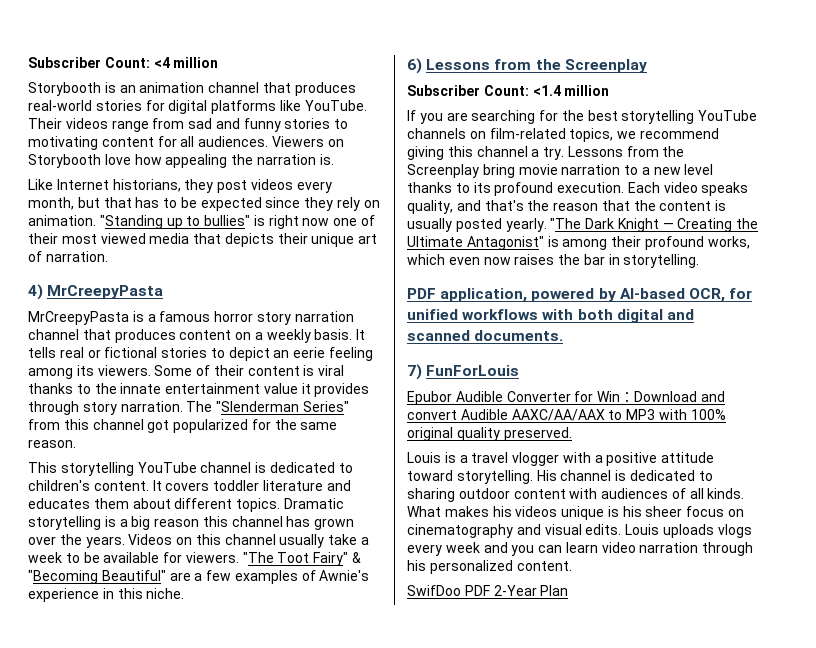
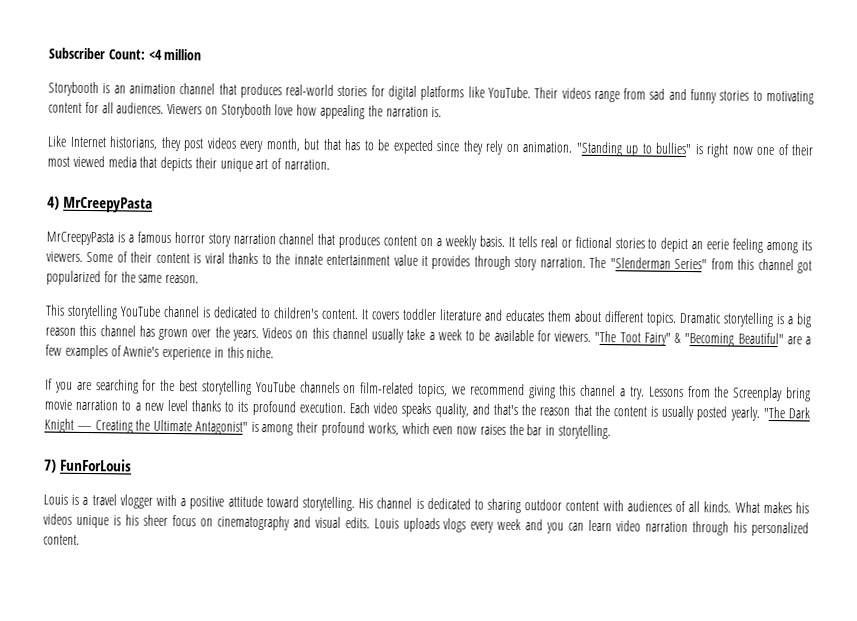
[407,58,647,74] [407,85,610,96] // 6) Lessons from the Screenplay // Subscriber Count: <1.4 million -> (275, 352) none
[407,288,753,302] [407,309,694,323] [407,330,564,341] [407,364,520,380] [407,391,725,405] [407,409,726,421] [407,427,572,441] PDF application, powered by AI-based OCR, for unified workflows with both digital and scanned documents. // 7) FunForLouis // Epubor Audible Converter for Win：Download and convert Audible AAXC/AA/AAX to MP3 with 100% original quality preserved. -> [44,458,132,473] 7) FunForLouis
[407,585,569,596] // SwifDoo PDF 2-Year Plan -> (80, 539) none

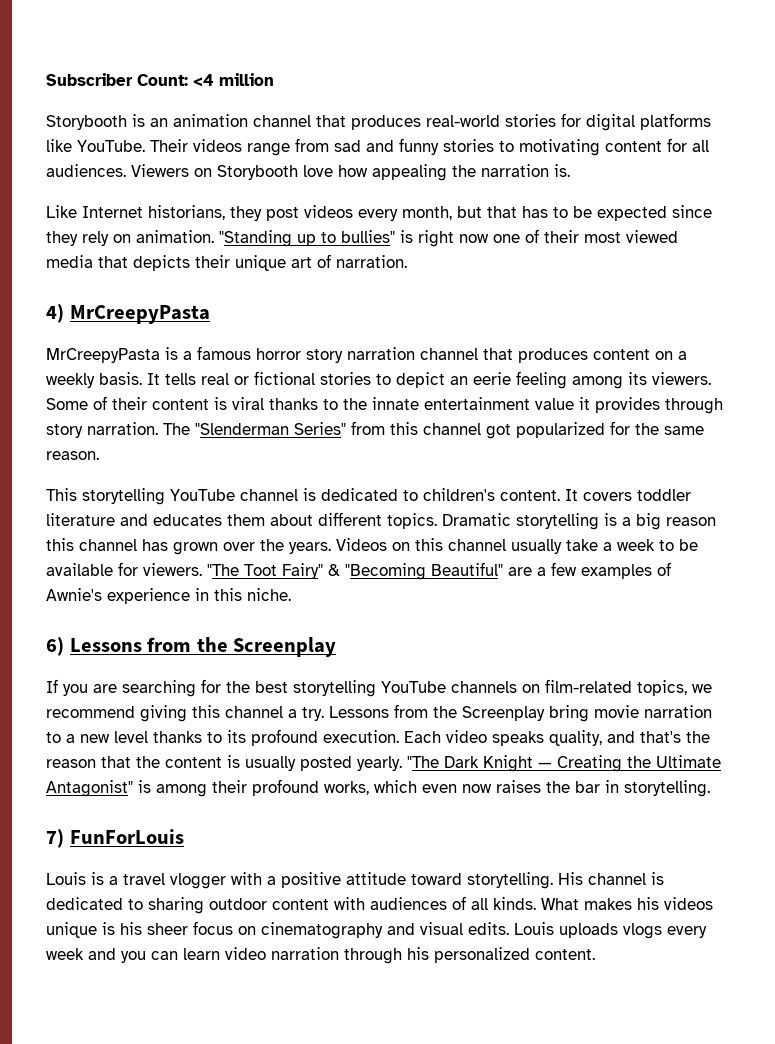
(275, 352) none -> [46,637,337,657] // 6) Lessons from the Screenplay

